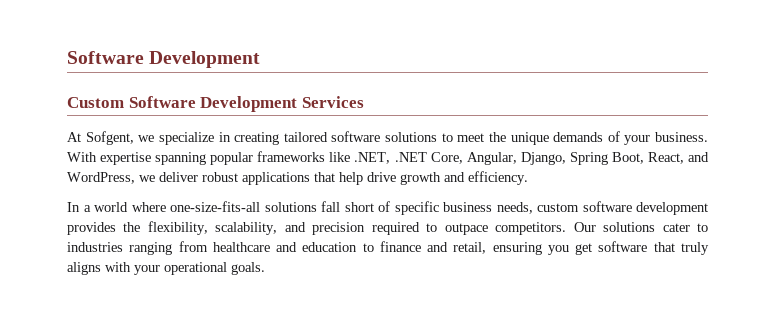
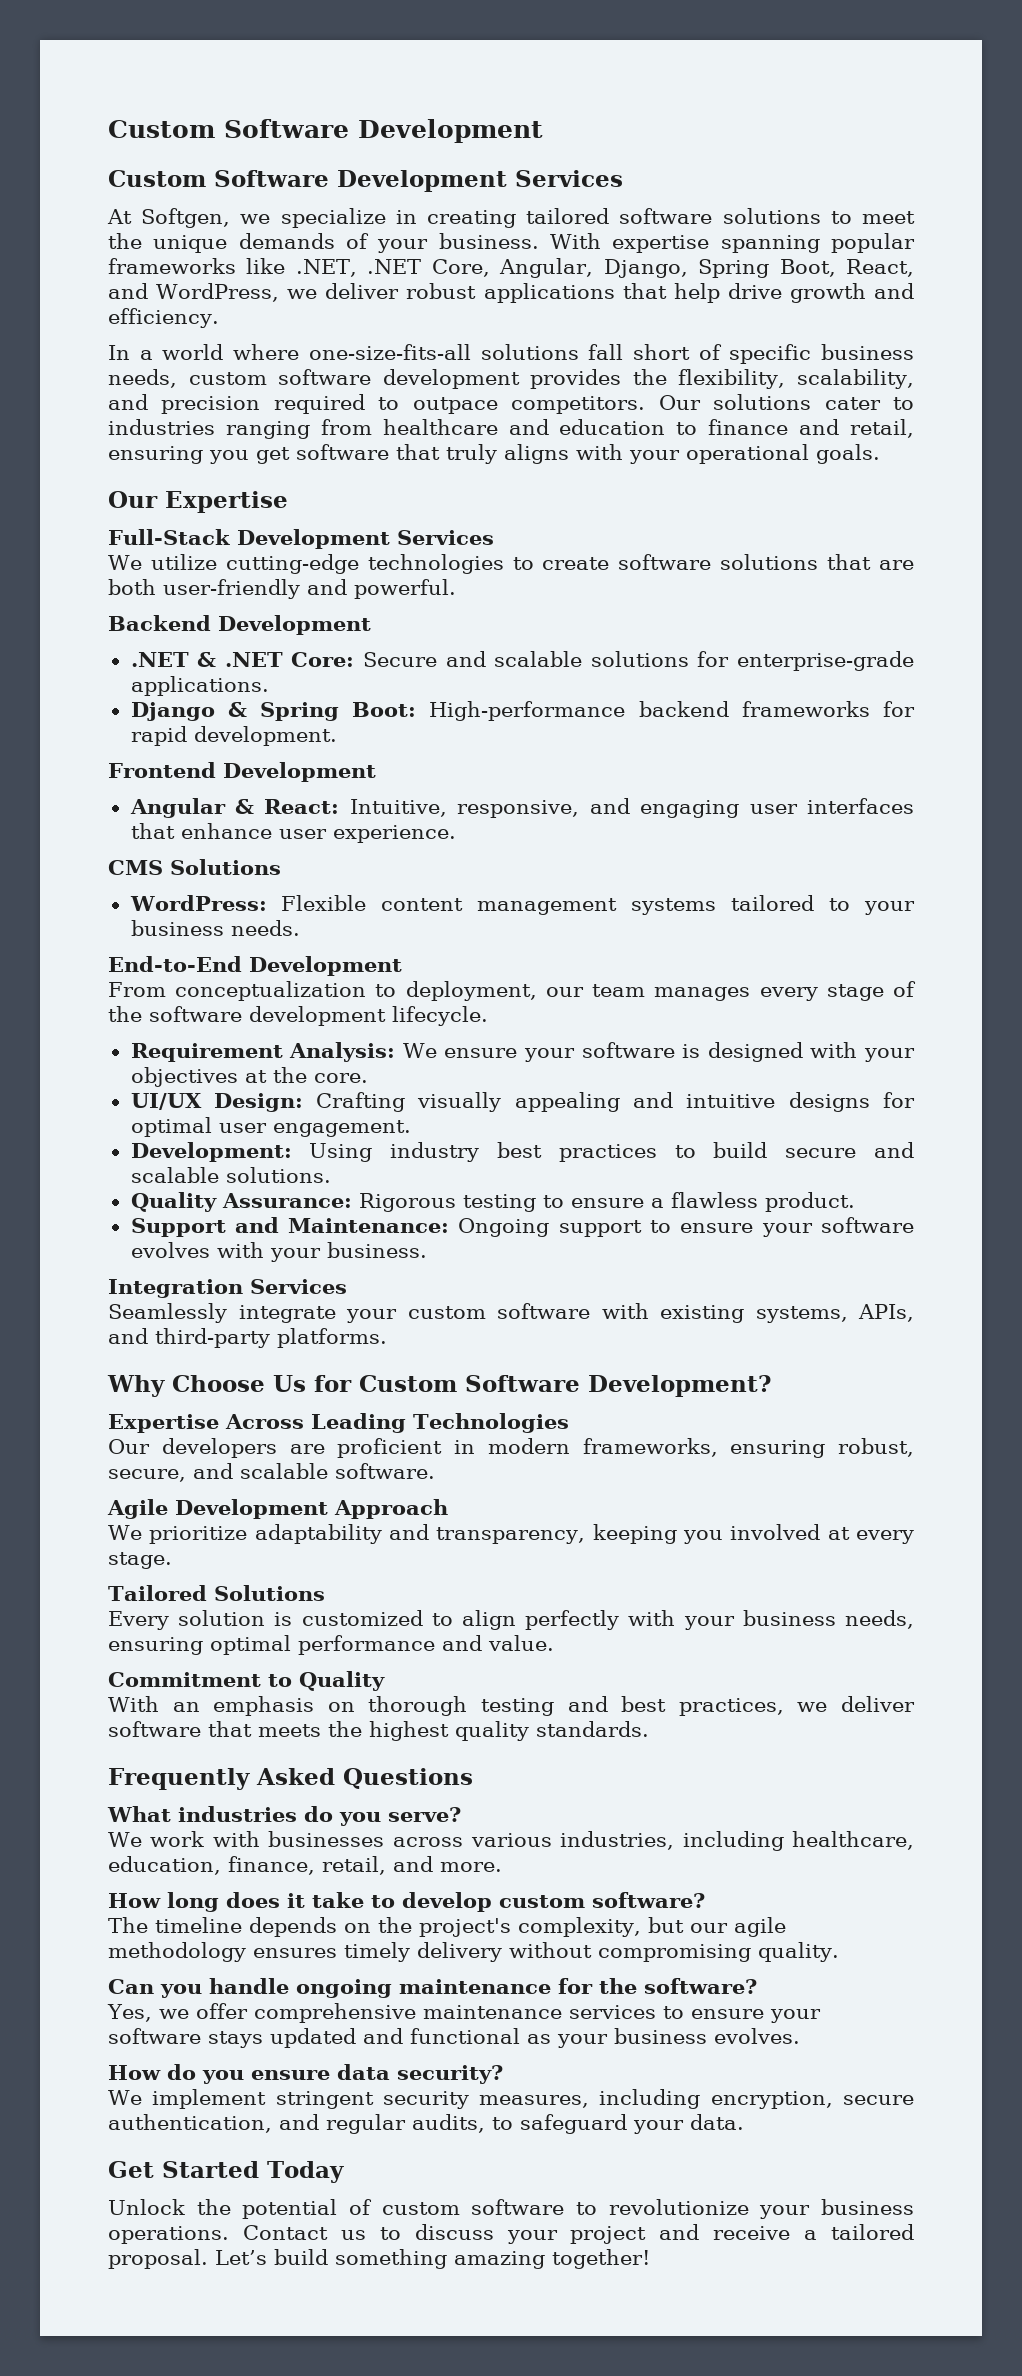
(67, 57) none -> [108,120,215,138] Custom
[85,131,134,145] Sofgent, -> [141,208,231,228] Softgen,
(265, 268) none -> [108,491,288,513] [108,529,494,549] [108,554,914,574] [108,579,456,599] [108,615,371,635] [130,651,915,671] [130,676,269,696] [130,701,916,721] [130,726,337,746] [108,762,376,782] [129,798,914,818] [130,823,456,843] [108,859,281,875] [129,895,915,915] [130,920,300,936] [108,956,402,976] [108,981,916,1001] [108,1006,488,1026] [130,1042,916,1062] [130,1067,368,1087] [130,1092,915,1112] [130,1117,411,1137] [130,1142,914,1162] [130,1167,331,1183] [130,1192,855,1212] [130,1217,914,1237] [130,1242,427,1262] [108,1279,347,1298] [108,1303,914,1323] [108,1328,387,1348] [107,1375,771,1397] [108,1413,569,1433] [108,1438,914,1458] [108,1463,435,1482] [107,1499,448,1519] [108,1524,914,1544] [108,1552,172,1569] [108,1585,325,1601] [108,1610,915,1630] [108,1635,554,1655] [108,1671,385,1691] [108,1696,916,1716] [108,1721,649,1741] [108,1768,473,1790] [107,1806,461,1826] [108,1831,914,1851] [108,1856,502,1875] [108,1892,705,1912] [108,1917,786,1937] [108,1942,839,1962] [108,1978,757,1998] [107,2003,821,2023] [108,2028,800,2048] [108,2064,503,2084] [108,2089,915,2109] [108,2114,744,2134] [108,2161,344,2183] [108,2199,914,2219] [108,2224,914,2244] [108,2249,650,2269] // Our Expertise // Full-Stack Development Services // We utilize cutting-edge technologies to create software solutions that are both user-friendly and powerful. // Backend Development // .NET & .NET Core: Secure and scalable solutions for enterprise-grade applications. // Django & Spring Boot: High-performance backend frameworks for rapid development. // Frontend Development // Angular & React: Intuitive, responsive, and engaging user interfaces that enhance user experience. // CMS Solutions // WordPress: Flexible content management systems tailored to your business needs. // End-to-End Development // From conceptualization to deployment, our team manages every stage of the software development lifecycle. // Requirement Analysis: We ensure your software is designed with your objectives at the core. // UI/UX Design: Crafting visually appealing and intuitive designs for optimal user engagement. // Development: Using industry best practices to build secure and scalable solutions. // Quality Assurance: Rigorous testing to ensure a flawless product. // Support and Maintenance: Ongoing support to ensure your software evolves with your business. // Integration Services // Seamlessly integrate your custom software with existing systems, APIs, and third-party platforms. // Why Choose Us for Custom Software Development? // Expertise Across Leading Technologies // Our developers are proficient in modern frameworks, ensuring robust, secure, and scalable software. // Agile Development Approach // We prioritize adaptability and transparency, keeping you involved at every stage. // Tailored Solutions // Every solution is customized to align perfectly with your business needs, ensuring optimal performance and value. // Commitment to Quality // With an emphasis on thorough testing and best practices, we deliver software that meets the highest quality standards. // Frequently Asked Questions // What industries do you serve? // We work with businesses across various industries, including healthcare, education, finance, retail, and more. // How long does it take to develop custom software? // The timeline depends on the project's complexity, but our agile methodology ensures timely delivery without compromising quality. // Can you handle ongoing maintenance for the software? // Yes, we offer comprehensive maintenance services to ensure your software stays updated and functional as your business evolves. // How do you ensure data security? // We implement stringent security measures, including encryption, secure authentication, and regular audits, to safeguard your data. // Get Started Today // Unlock the potential of custom software to revolutionize your business operations. Contact us to discuss your project and receive a tailored proposal. Let’s build something amazing together!

